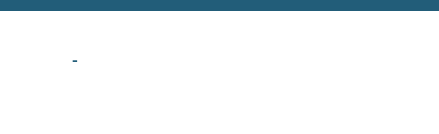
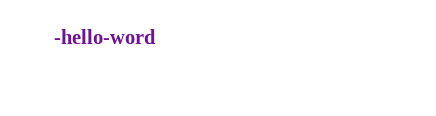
[72,60,78,66] - -> [54,29,156,44] -hello-word

